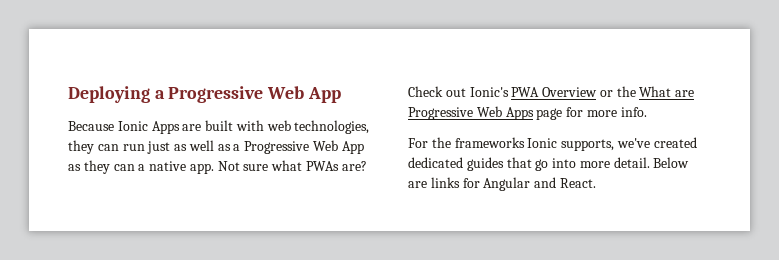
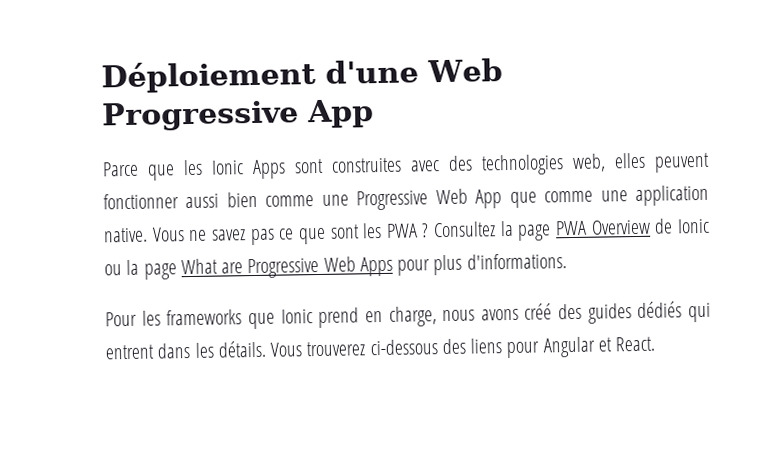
[68,86,341,103] [68,120,370,134] [68,140,364,154] [68,160,367,174] [408,86,636,97] Deploying a Progressive Web App // Because Ionic Apps are built with web technologies, they can run just as well as a Progressive Web App as they can a native app. Not sure what PWAs are? Check out Ionic's PWA Overview or the -> [101,58,503,94] [101,99,374,132] [102,152,710,181] [103,184,709,211] [103,218,711,246] [104,259,177,280] Déploiement d'une Web Progressive App // Parce que les Ionic Apps sont construites avec des technologies web, elles peuvent fonctionner aussi bien comme une Progressive Web App que comme une application native. Vous ne savez pas ce que sont les PWA ? Consultez la page PWA Overview de Ionic ou la page
[536,107,647,120] [408,137,697,151] [408,157,690,171] [408,177,557,191] page for more info. // For the frameworks Ionic supports, we've created dedicated guides that go into more detail. Below are links for Angular and -> [397,253,567,276] [105,301,711,330] [105,336,612,360] pour plus d'informations. // Pour les frameworks que Ionic prend en charge, nous avons créé des guides dédiés qui entrent dans les détails. Vous trouverez ci-dessous des liens pour Angular et

